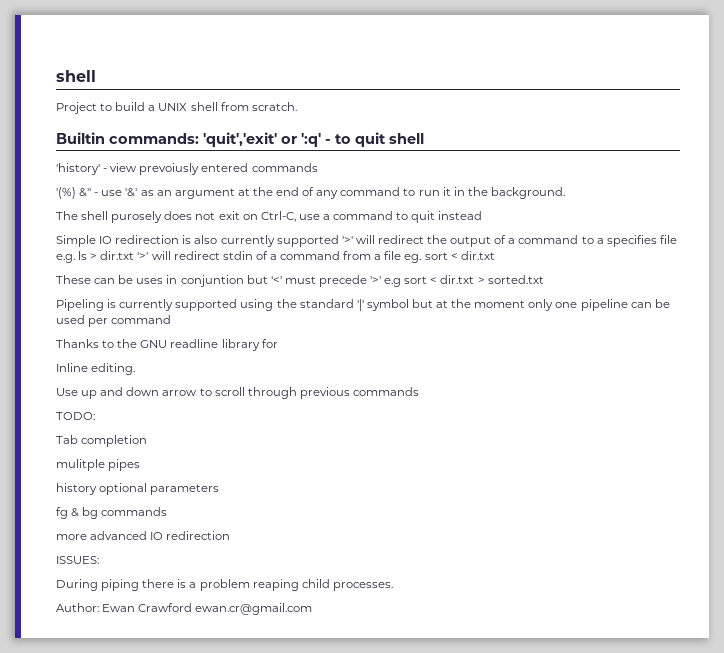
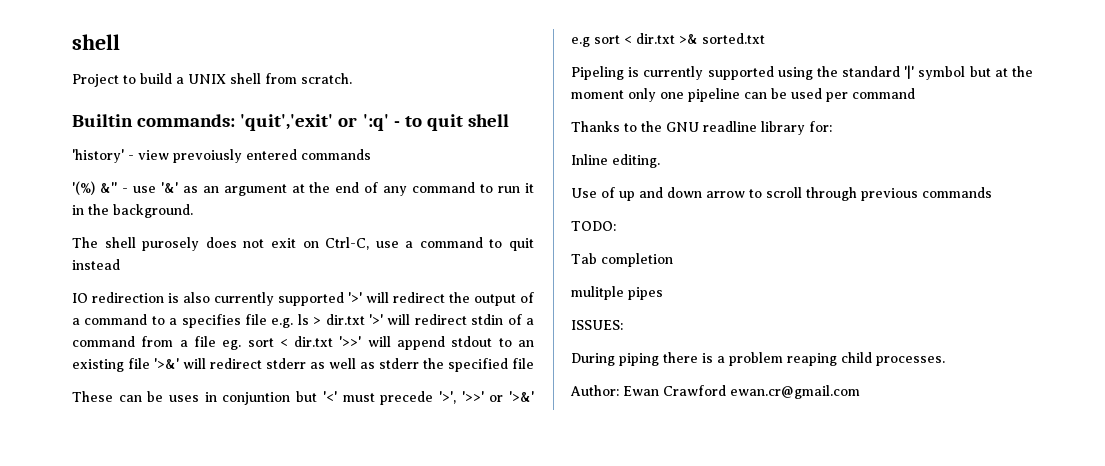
[56,235,96,247] Simple -> (120, 264) none
(495, 255) none -> [339,336,535,350] [72,358,534,372] '>>' will append stdout to an existing file '>&' will redirect stderr as well as stderr the specified file
[370,276,382,284] '>' -> [438,391,534,404] '>', '>>' or '>&'
[477,277,485,284] > -> [679,34,698,44] >&
[261,339,278,348] for -> [809,121,832,132] for:
(78, 392) none -> [601,187,615,198] of
[56,483,220,495] [56,507,168,519] [56,531,231,540] // history optional parameters // fg & bg commands // more advanced IO redirection -> (663, 293) none

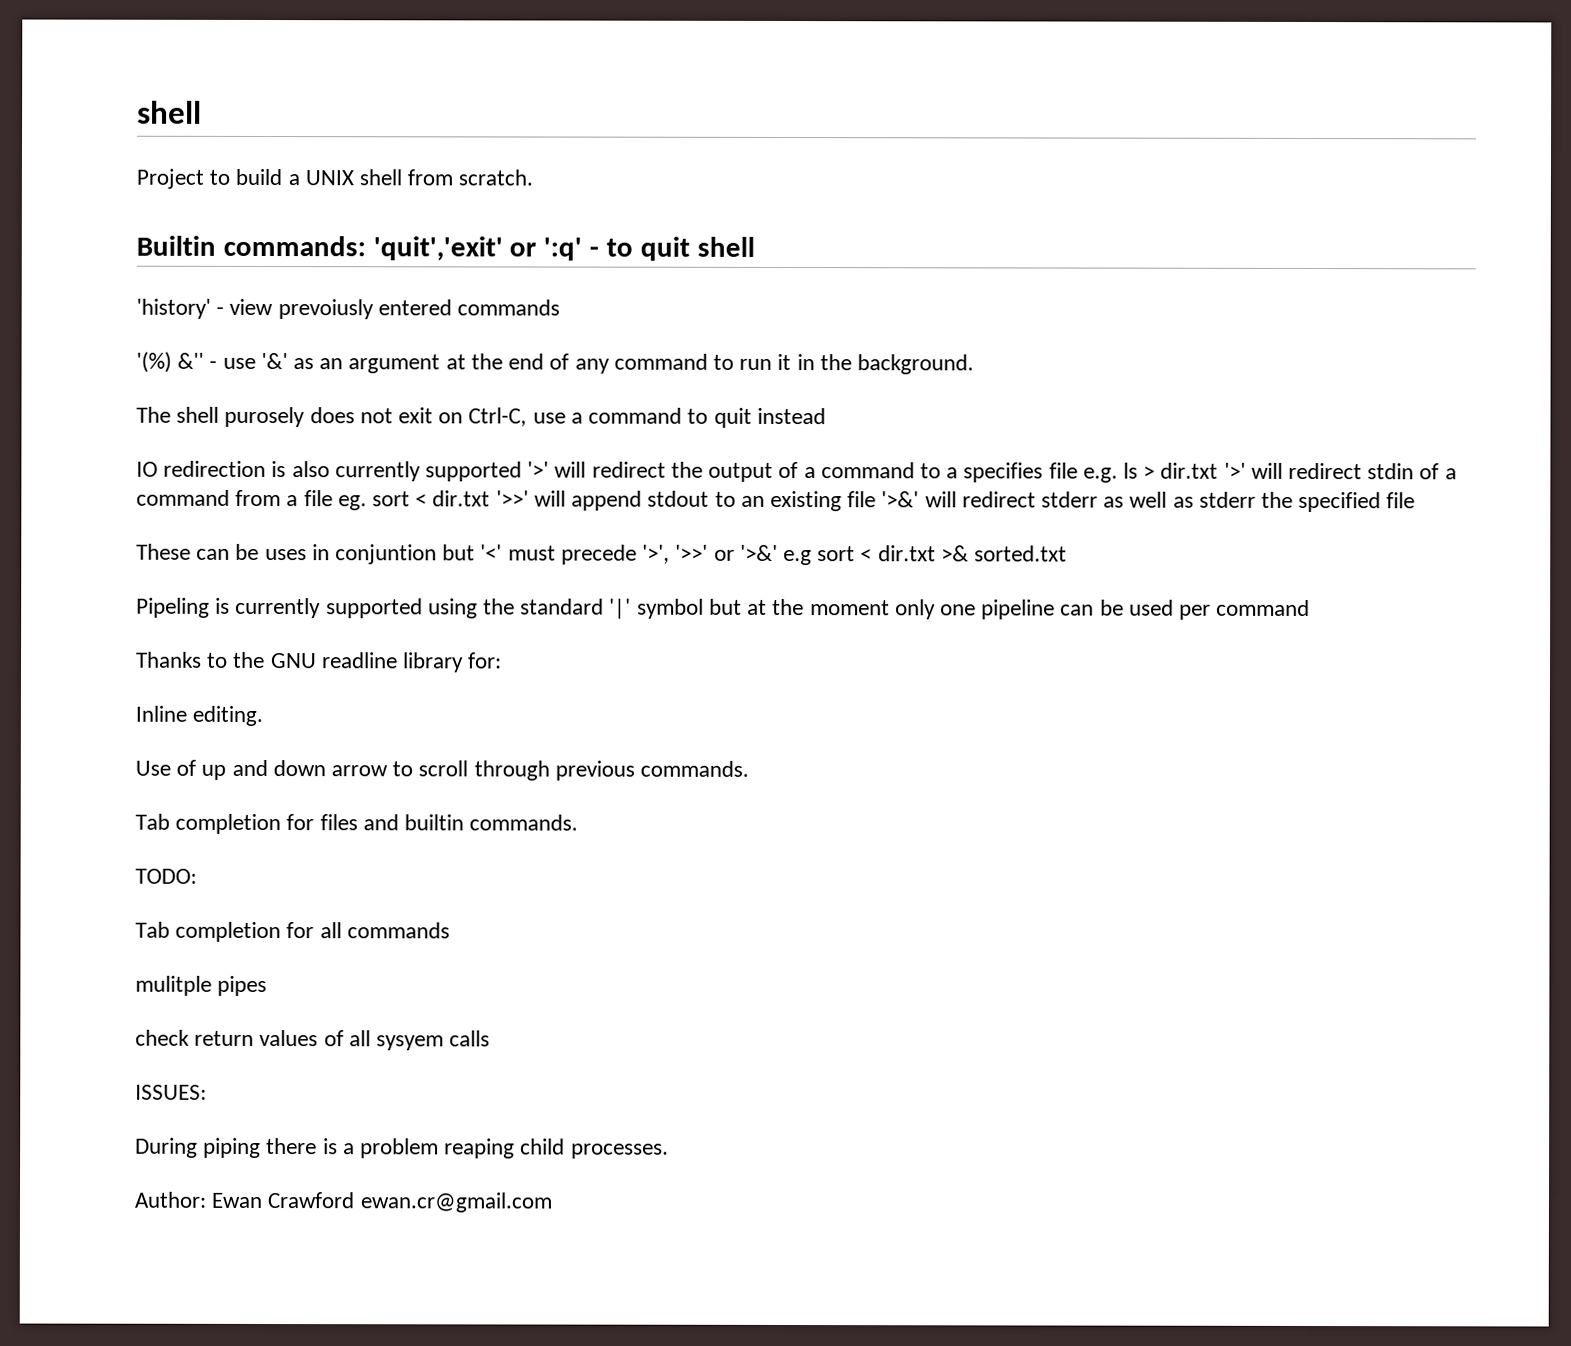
[922,187,992,198] commands -> [640,760,750,777] [135,813,579,835] commands. // Tab completion for files and builtin commands.
(673, 260) none -> [286,922,450,939] for all commands
(663, 293) none -> [135,1029,491,1051] // check return values of all sysyem calls

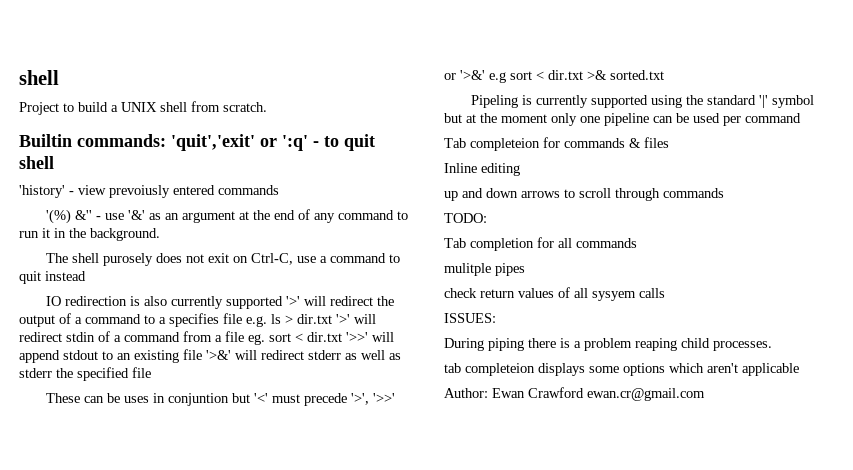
[136,651,503,673] [135,705,264,726] [135,759,197,776] Thanks to the GNU readline library for: // Inline editing. // Use of -> [444,137,669,151] [444,163,520,176] Tab completeion for commands & files // Inline editing //
[331,765,389,777] arrow -> [521,191,560,198] arrows
[554,760,750,781] [135,813,579,835] previous commands. // Tab completion for files and builtin commands. -> [663,188,724,198] commands
(669, 1151) none -> [444,363,799,376] // tab completeion displays some options which aren't applicable

